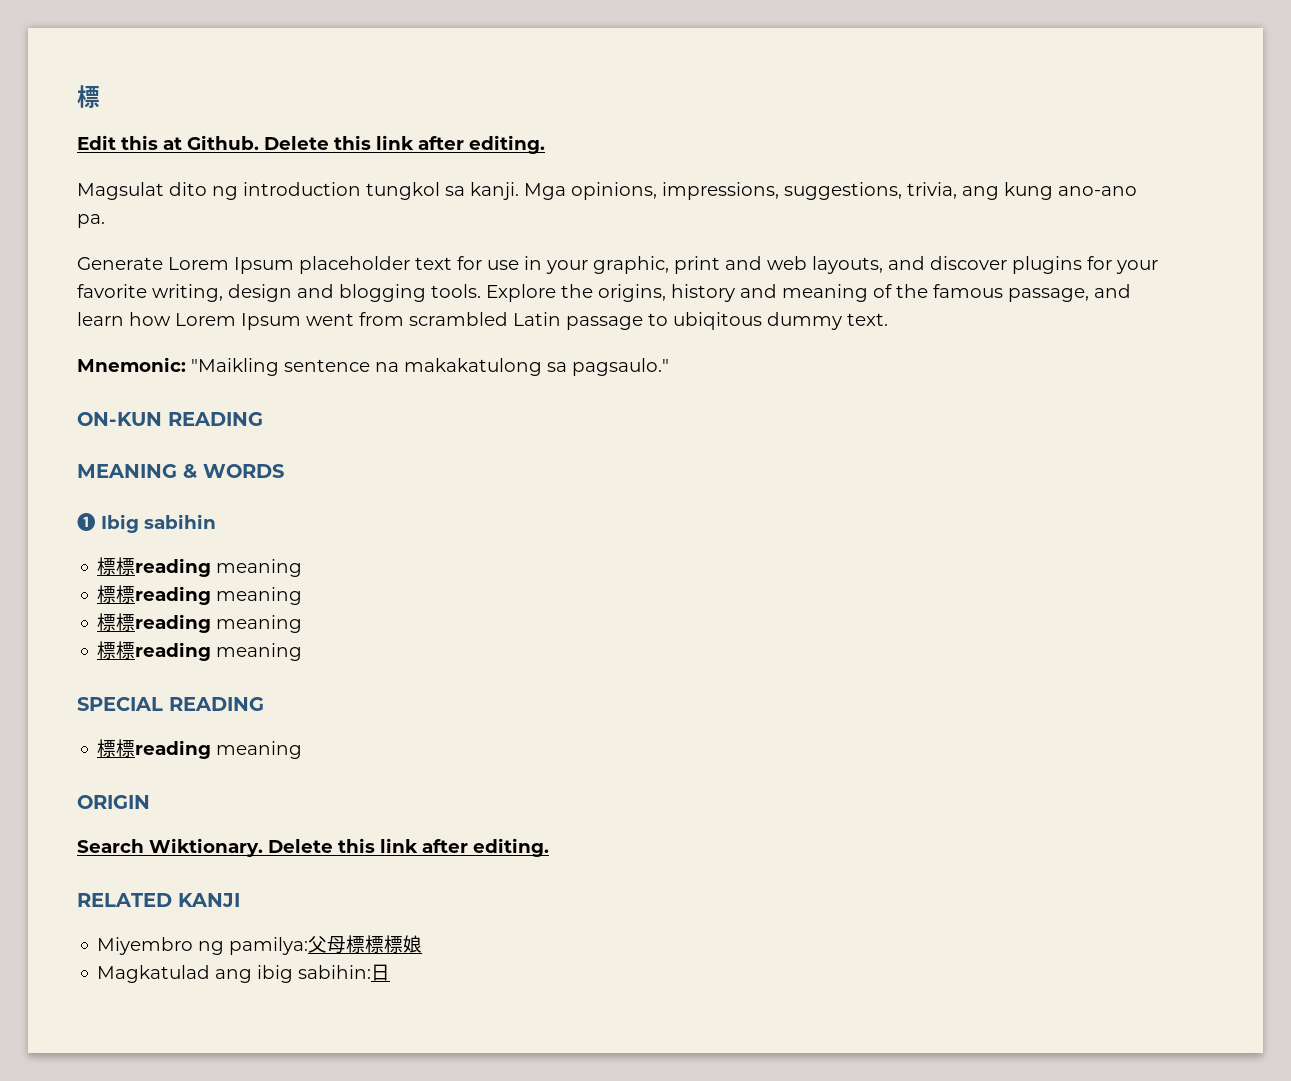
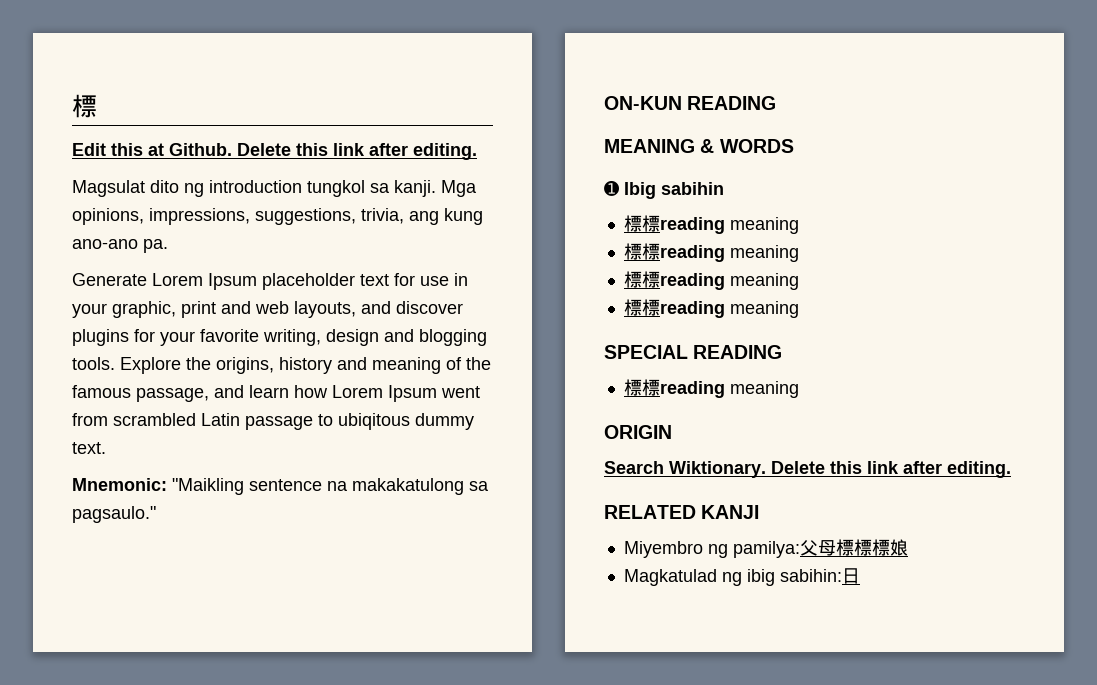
[215,969,253,983] ang -> [721,572,742,586] ng

